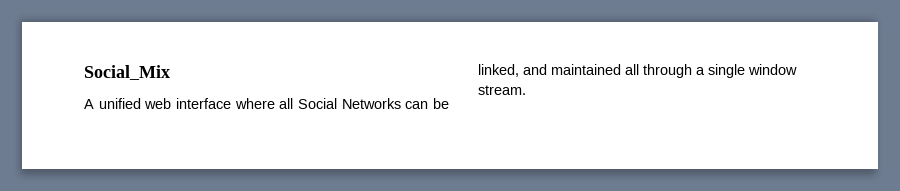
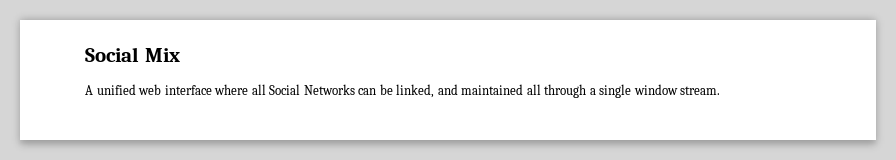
[84,65,170,80] Social_Mix -> [85,47,180,62] Social Mix

